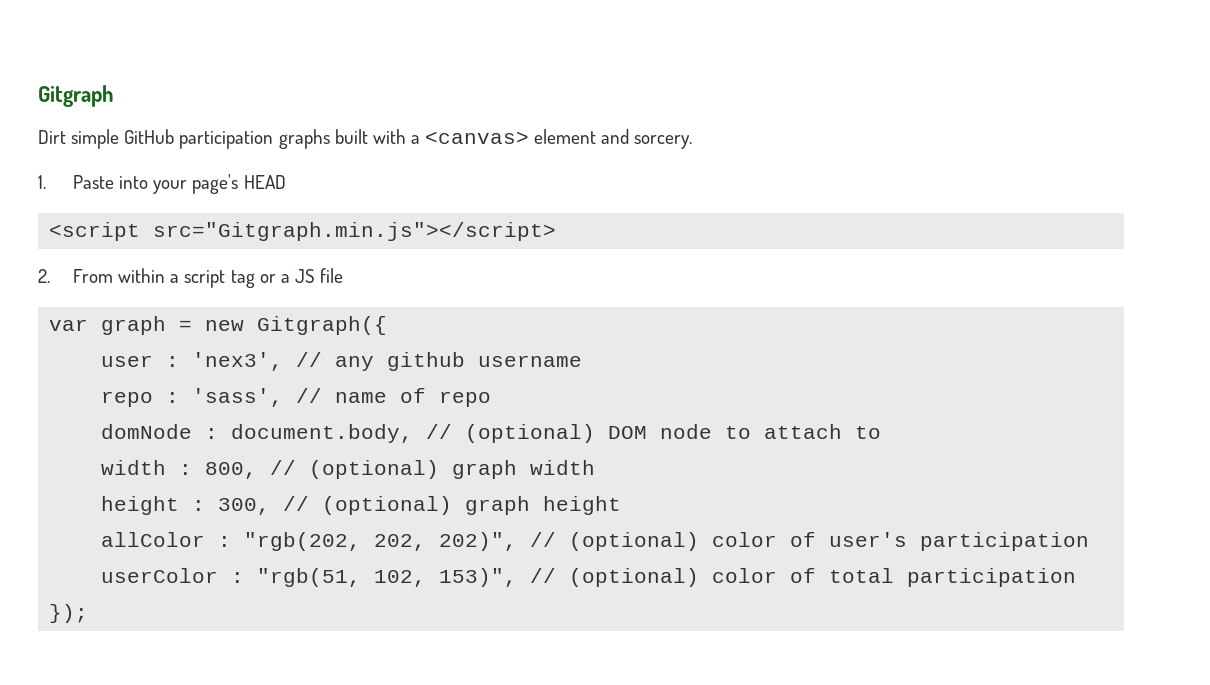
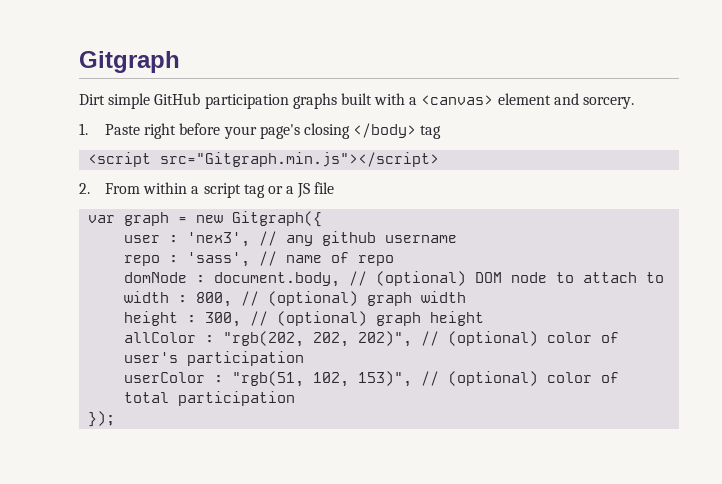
[119,174,286,194] into your page's HEAD -> [144,123,442,139] right before your page's closing </body> tag

